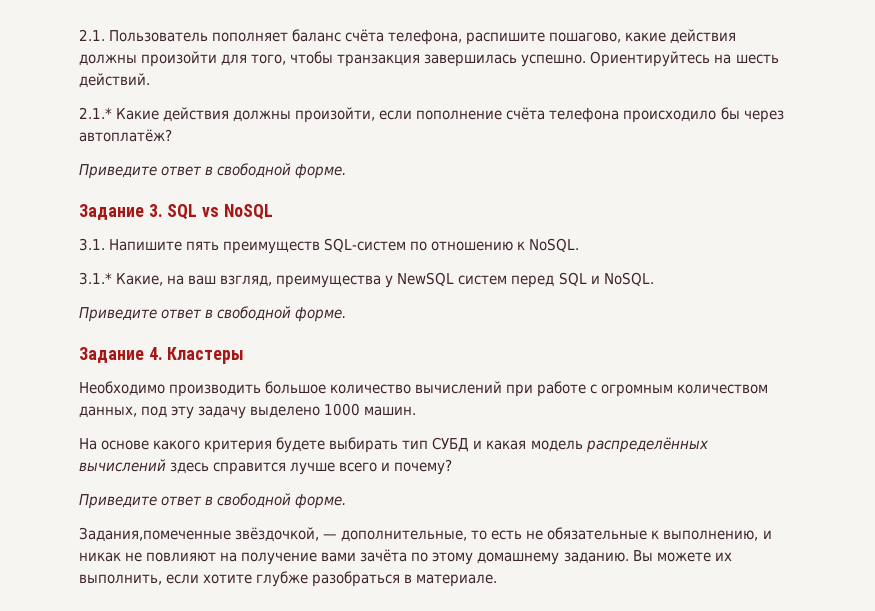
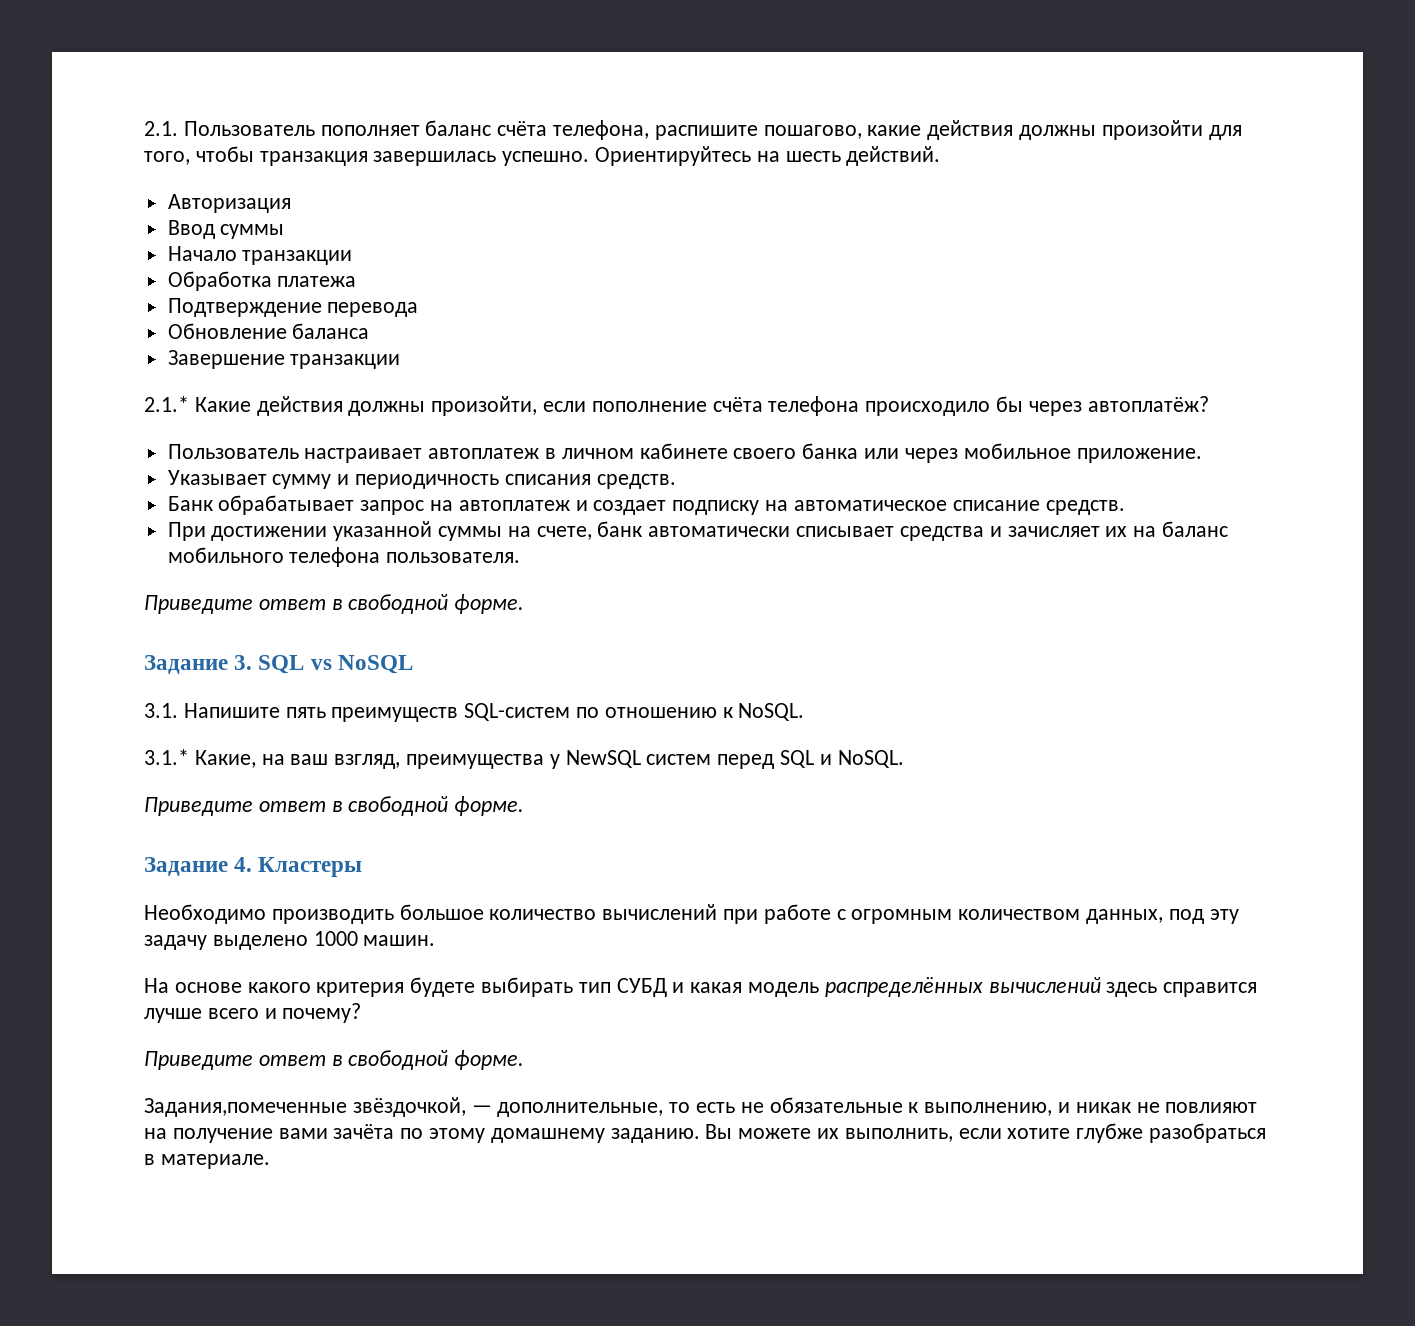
(150, 80) none -> [167,194,291,213] [167,220,285,239] [167,246,353,265] [167,271,357,291] [167,298,419,317] [167,323,370,339] [167,350,401,369] // Авторизация // Ввод суммы // Начало транзакции // Обработка платежа // Подтверждение перевода // Обновление баланса // Завершение транзакции
(172, 135) none -> [167,443,1202,463] [167,470,676,489] [167,495,1125,515] [167,521,1228,541] [167,547,521,567] // Пользователь настраивает автоплатеж в личном кабинете своего банка или через мобильное приложение. // Указывает сумму и периодичность списания средств. // Банк обрабатывает запрос на автоплатеж и создает подписку на автоматическое списание средств. // При достижении указанной суммы на счете, банк автоматически списывает средства и зачисляет их на баланс мобильного телефона пользователя.

